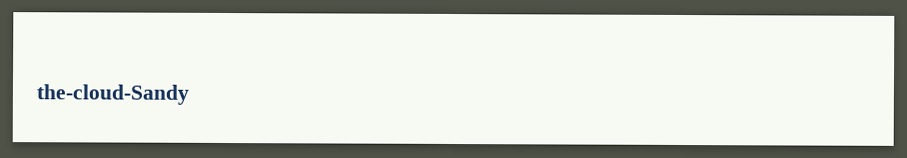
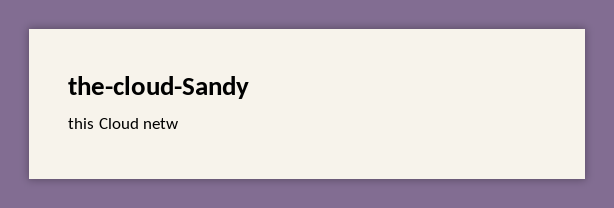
(189, 94) none -> [68,118,179,129] // this Cloud netw

